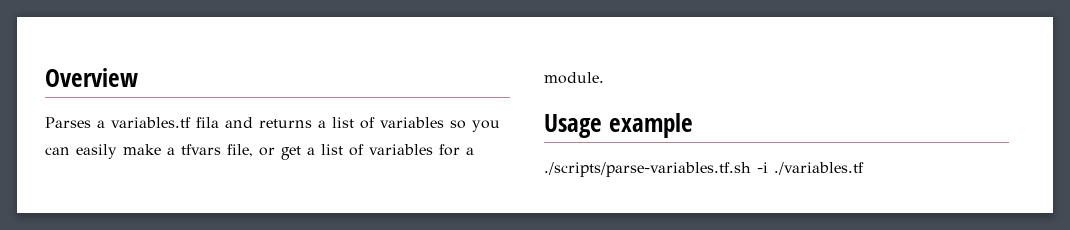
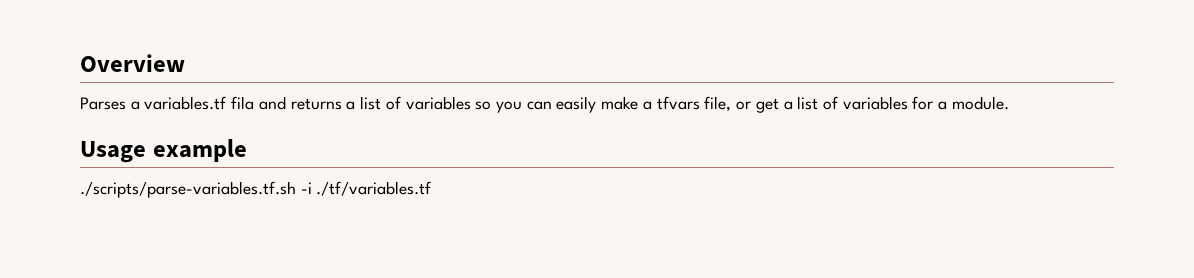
[774,162,864,175] ./variables.tf -> [316,181,432,196] ./tf/variables.tf

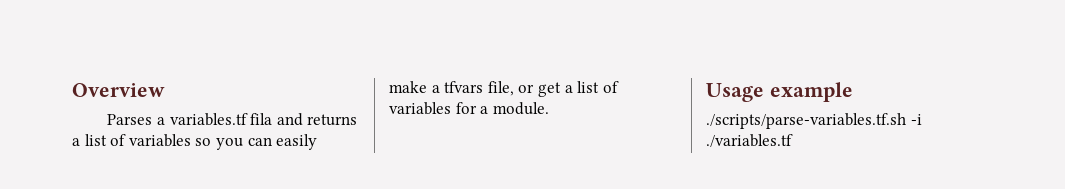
[316,181,432,196] ./tf/variables.tf -> [706,134,793,147] ./variables.tf

